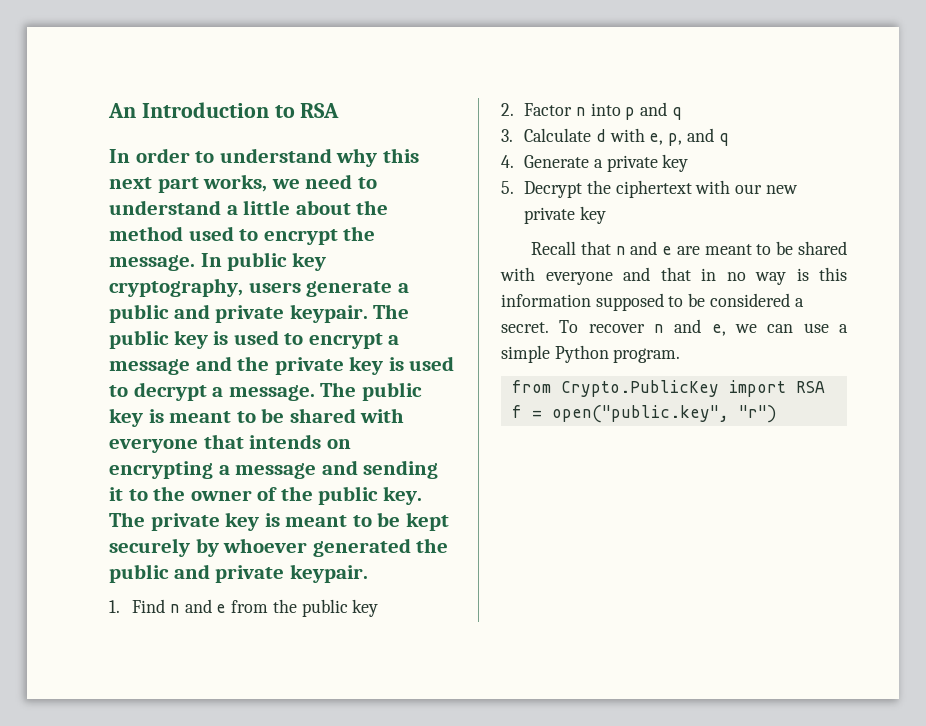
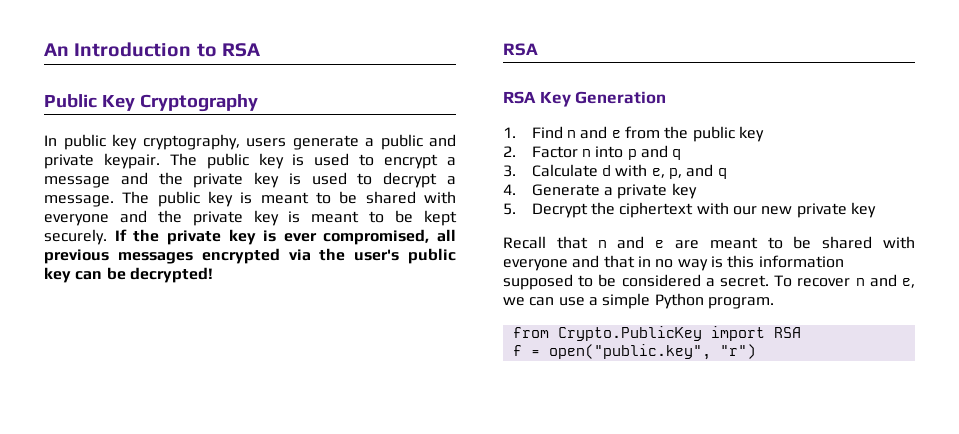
[109,148,419,167] [109,174,377,193] [109,200,389,215] [109,226,376,245] [109,255,195,271] In order to understand why this next part works, we need to understand a little about the method used to encrypt the message. -> [44,94,258,112] Public Key Cryptography //
[203,434,351,449] [109,460,439,479] [109,486,422,505] [109,512,145,527] that intends on encrypting a message and sending it to the owner of the public key. The -> [119,210,182,223] and the
[109,538,449,557] [109,564,368,583] securely by whoever generated the public and private keypair. -> [44,229,456,245] [44,248,456,264] [44,267,213,283] [503,43,538,56] [503,91,667,107] securely. If the private key is ever compromised, all previous messages encrypted via the user's public key can be decrypted! // RSA // RSA Key Generation

